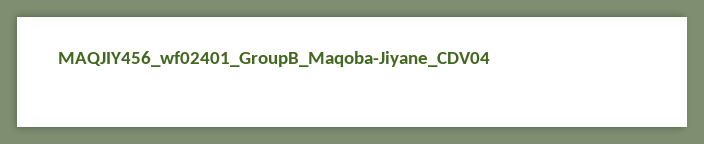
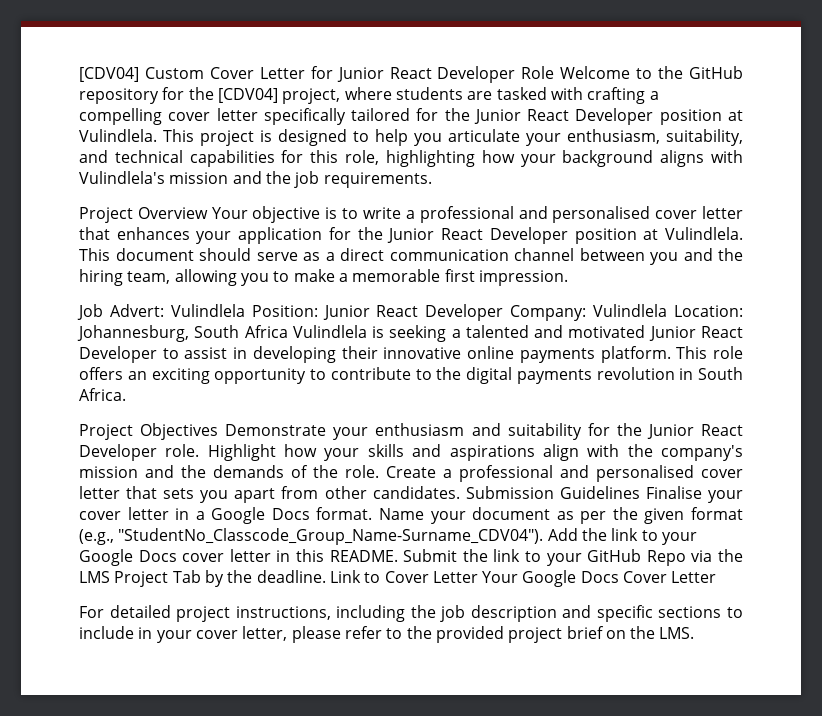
[58,51,490,67] MAQJIY456_wf02401_GroupB_Maqoba-Jiyane_CDV04 -> [79,66,743,83] [79,87,659,104] [79,108,743,125] [79,129,743,146] [79,150,743,167] [79,171,432,188] [79,206,744,223] [79,227,744,244] [79,248,743,265] [79,269,568,286] [77,304,744,321] [77,325,743,342] [79,346,744,363] [79,367,743,384] [79,388,126,401] [79,423,744,440] [79,444,744,461] [79,465,743,482] [79,486,743,503] [79,507,743,524] [79,528,697,545] [79,549,744,566] [79,570,717,587] [79,605,743,622] [79,626,695,643] [CDV04] Custom Cover Letter for Junior React Developer Role Welcome to the GitHub repository for the [CDV04] project, where students are tasked with crafting a compelling cover letter specifically tailored for the Junior React Developer position at Vulindlela. This project is designed to help you articulate your enthusiasm, suitability, and technical capabilities for this role, highlighting how your background aligns with Vulindlela's mission and the job requirements. // Project Overview Your objective is to write a professional and personalised cover letter that enhances your application for the Junior React Developer position at Vulindlela. This document should serve as a direct communication channel between you and the hiring team, allowing you to make a memorable first impression. // Job Advert: Vulindlela Position: Junior React Developer Company: Vulindlela Location: Johannesburg, South Africa Vulindlela is seeking a talented and motivated Junior React Developer to assist in developing their innovative online payments platform. This role offers an exciting opportunity to contribute to the digital payments revolution in South Africa. // Project Objectives Demonstrate your enthusiasm and suitability for the Junior React Developer role. Highlight how your skills and aspirations align with the company's mission and the demands of the role. Create a professional and personalised cover letter that sets you apart from other candidates. Submission Guidelines Finalise your cover letter in a Google Docs format. Name your document as per the given format (e.g., "StudentNo_Classcode_Group_Name-Surname_CDV04"). Add the link to your Google Docs cover letter in this README. Submit the link to your GitHub Repo via the LMS Project Tab by the deadline. Link to Cover Letter Your Google Docs Cover Letter // For detailed project instructions, including the job description and specific sections to include in your cover letter, please refer to the provided project brief on the LMS.

